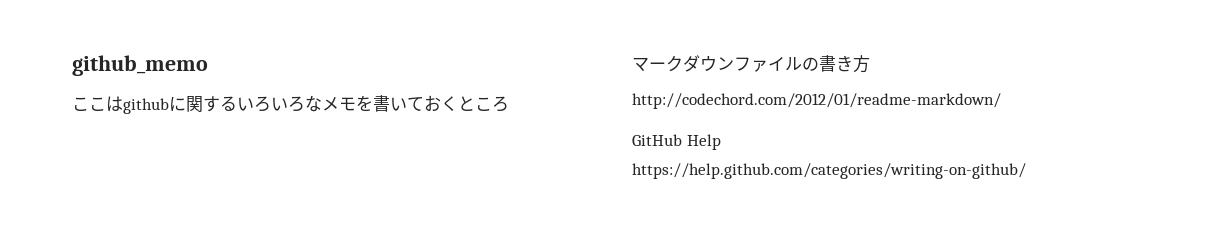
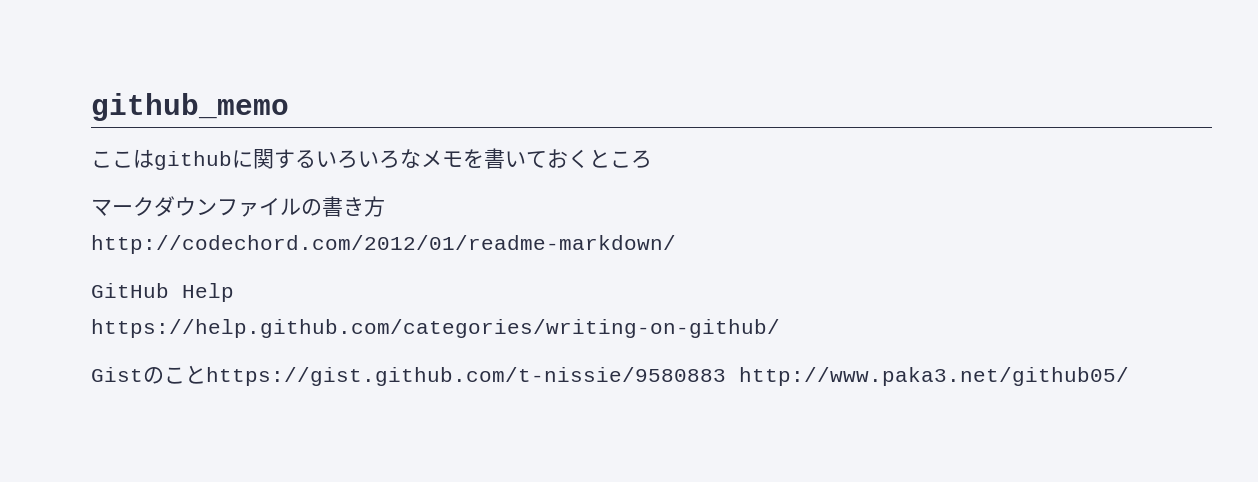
(1026, 171) none -> [91,365,1129,386] // Gistのことhttps://gist.github.com/t-nissie/9580883 http://www.paka3.net/github05/

